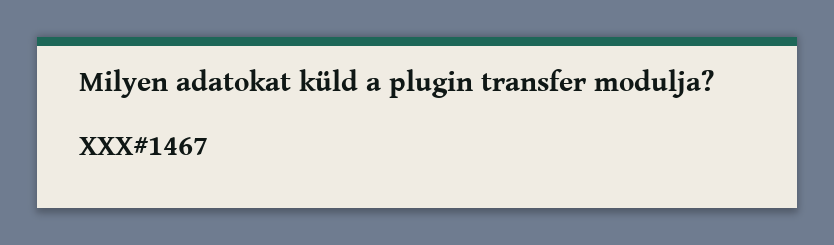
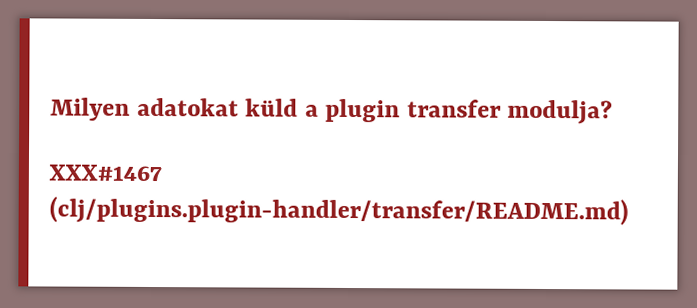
(208, 146) none -> [49,196,629,226] (clj/plugins.plugin-handler/transfer/README.md)

